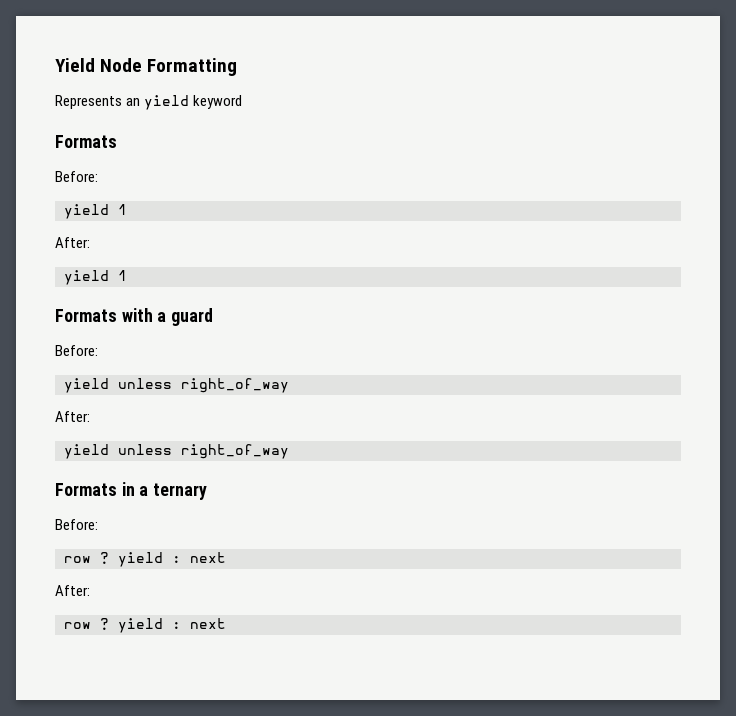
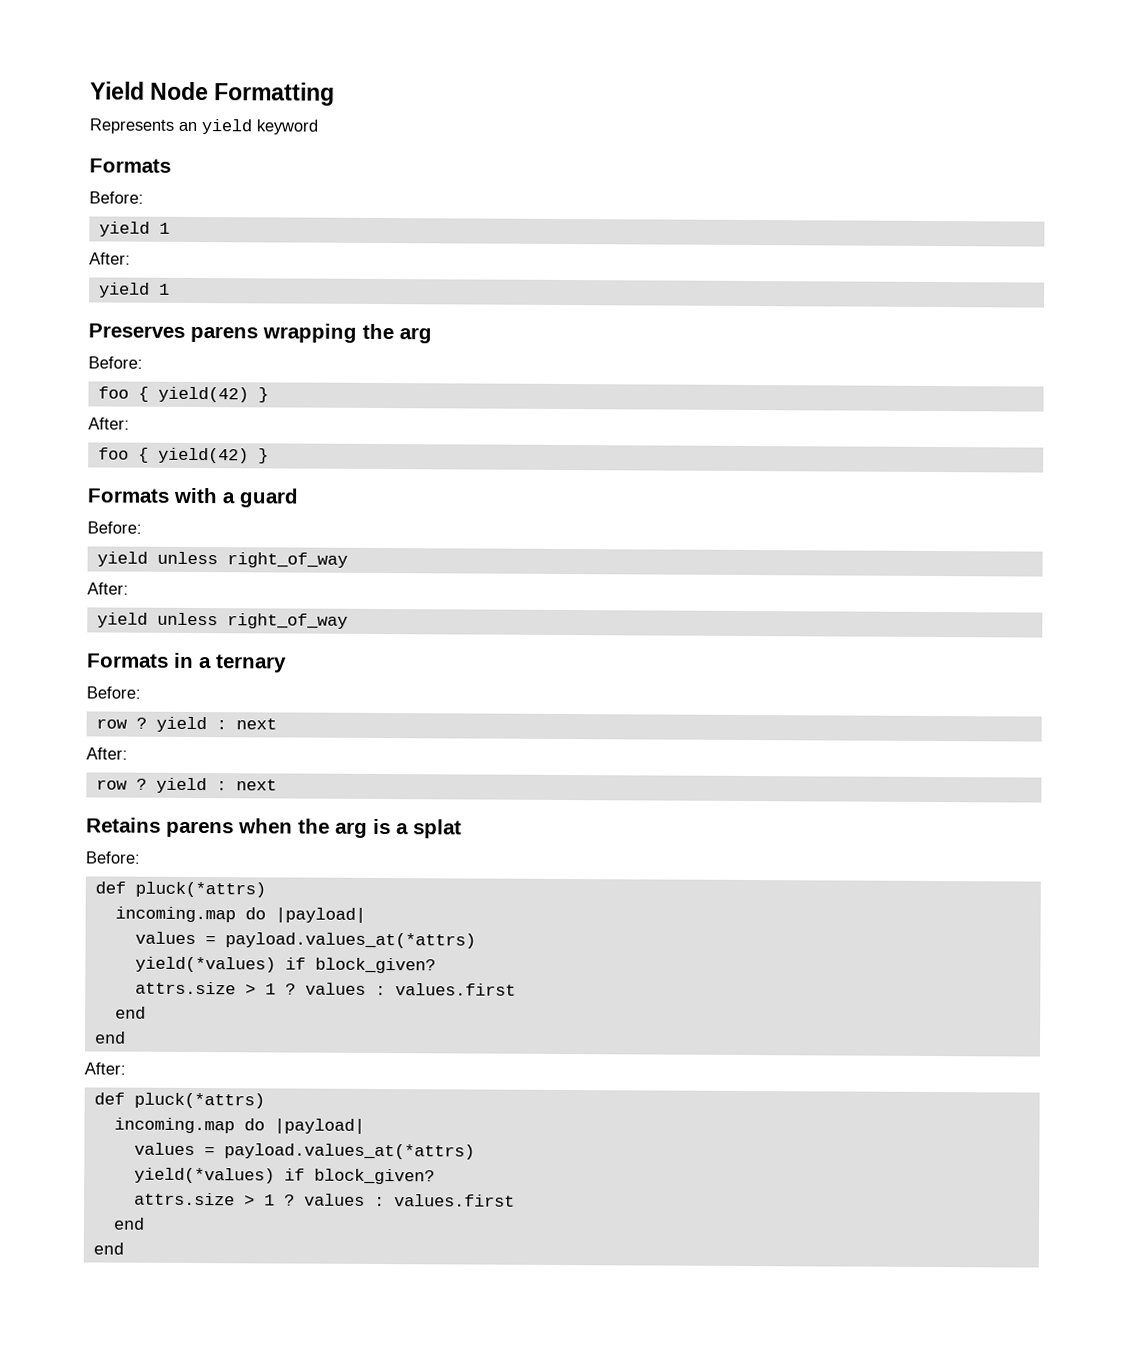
(127, 275) none -> [88,323,432,344] [88,356,143,369] [97,386,269,403] [88,417,130,430] [97,447,269,464] // Preserves parens wrapping the arg // Before: // foo { yield(42) } // After: // foo { yield(42) }
(226, 623) none -> [86,817,462,839] [85,851,141,864] [94,881,266,898] [114,906,366,923] [134,931,476,949] [134,956,436,974] [134,981,516,996] [114,1006,146,1019] [93,1031,126,1044] [84,1062,126,1075] [93,1092,265,1109] [113,1117,365,1134] [133,1142,475,1160] [133,1167,435,1185] [133,1192,515,1207] [112,1217,145,1230] [92,1242,124,1255] // Retains parens when the arg is a splat // Before: // def pluck(*attrs) // incoming.map do |payload| // values = payload.values_at(*attrs) // yield(*values) if block_given? // attrs.size > 1 ? values : values.first // end // end // After: // def pluck(*attrs) // incoming.map do |payload| // values = payload.values_at(*attrs) // yield(*values) if block_given? // attrs.size > 1 ? values : values.first // end // end

